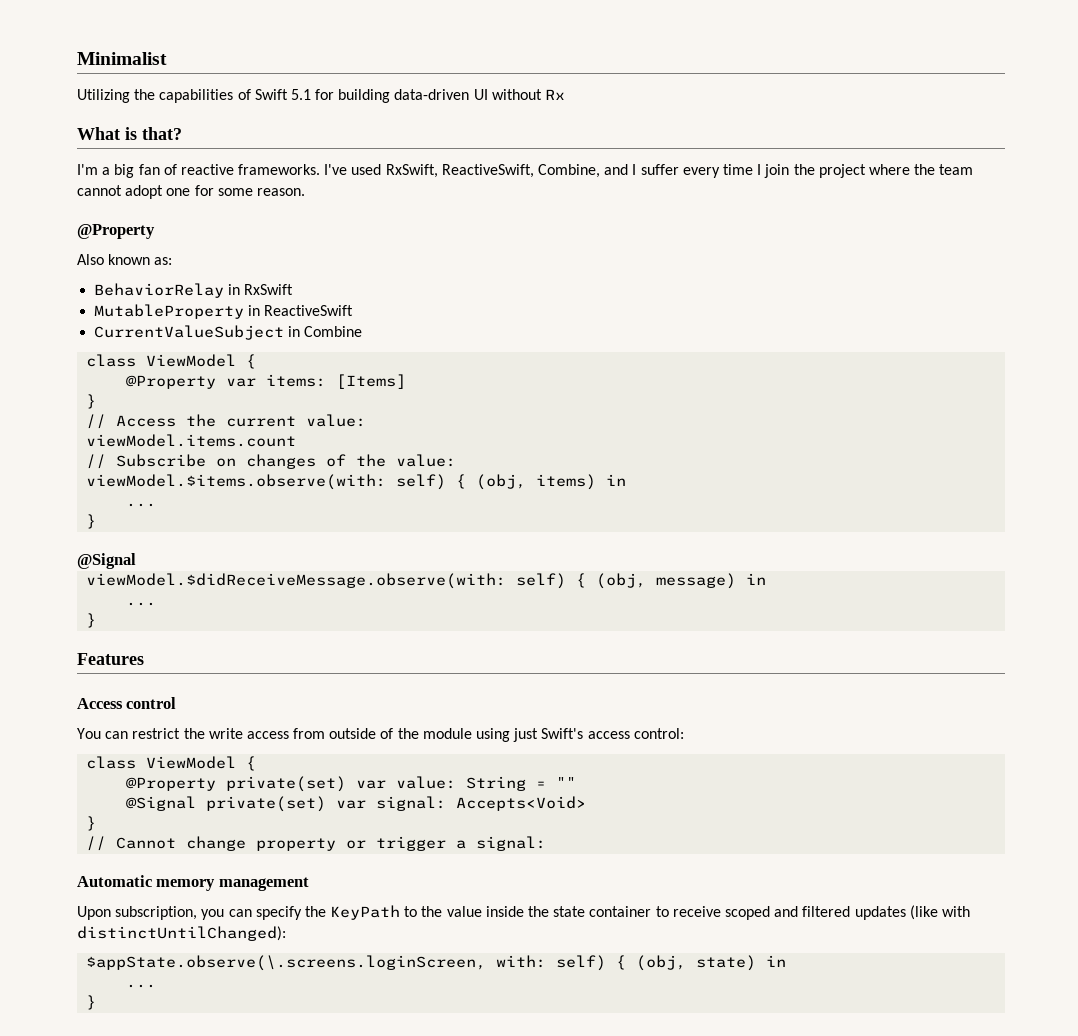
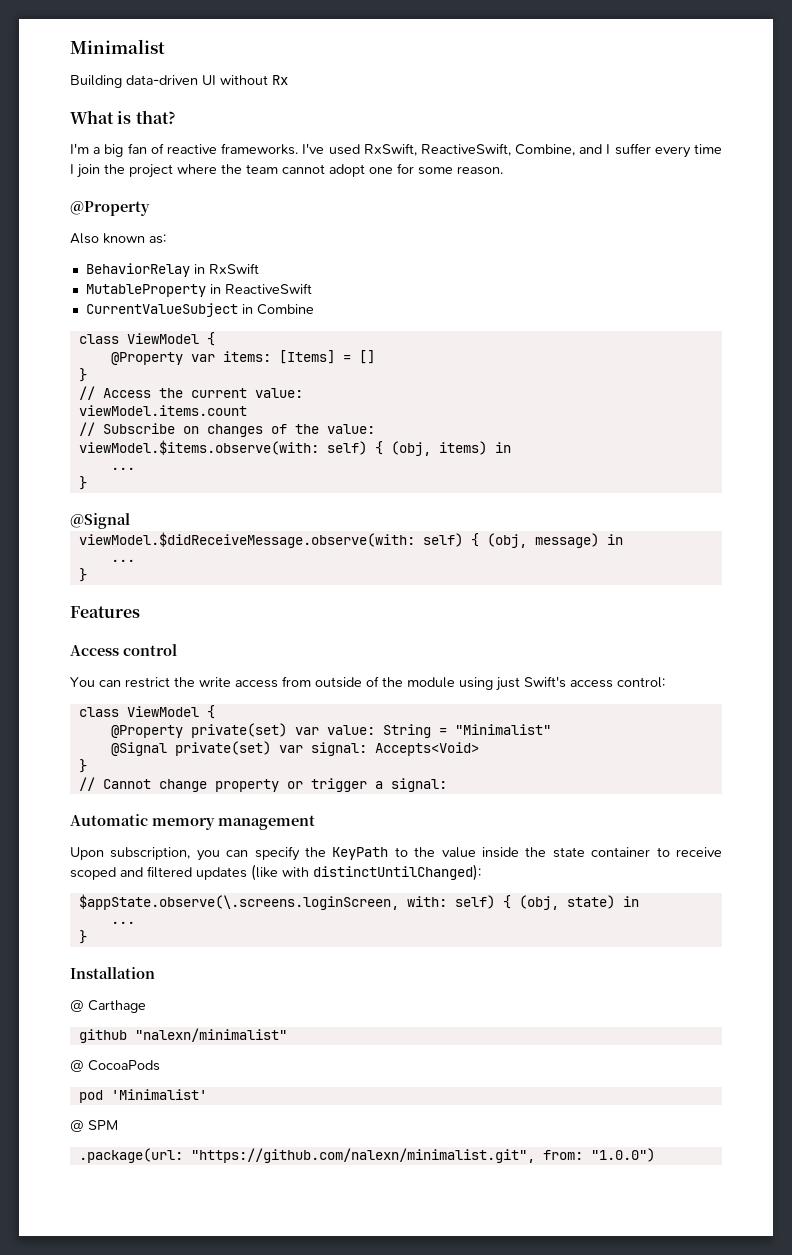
[77,89,391,103] Utilizing the capabilities of Swift 5.1 for building -> [70,75,122,88] Building
(407, 381) none -> [342,350,375,364] = []
[556,777,577,788] "" -> [454,724,551,735] "Minimalist"
(97, 1002) none -> [70,967,155,979] [70,1000,146,1013] [78,1028,287,1043] [70,1060,160,1072] [78,1089,207,1103] [70,1120,118,1132] [78,1148,655,1163] // Installation // @ Carthage // github "nalexn/minimalist" // @ CocoaPods // pod 'Minimalist' // @ SPM // .package(url: "https://github.com/nalexn/minimalist.git", from: "1.0.0")

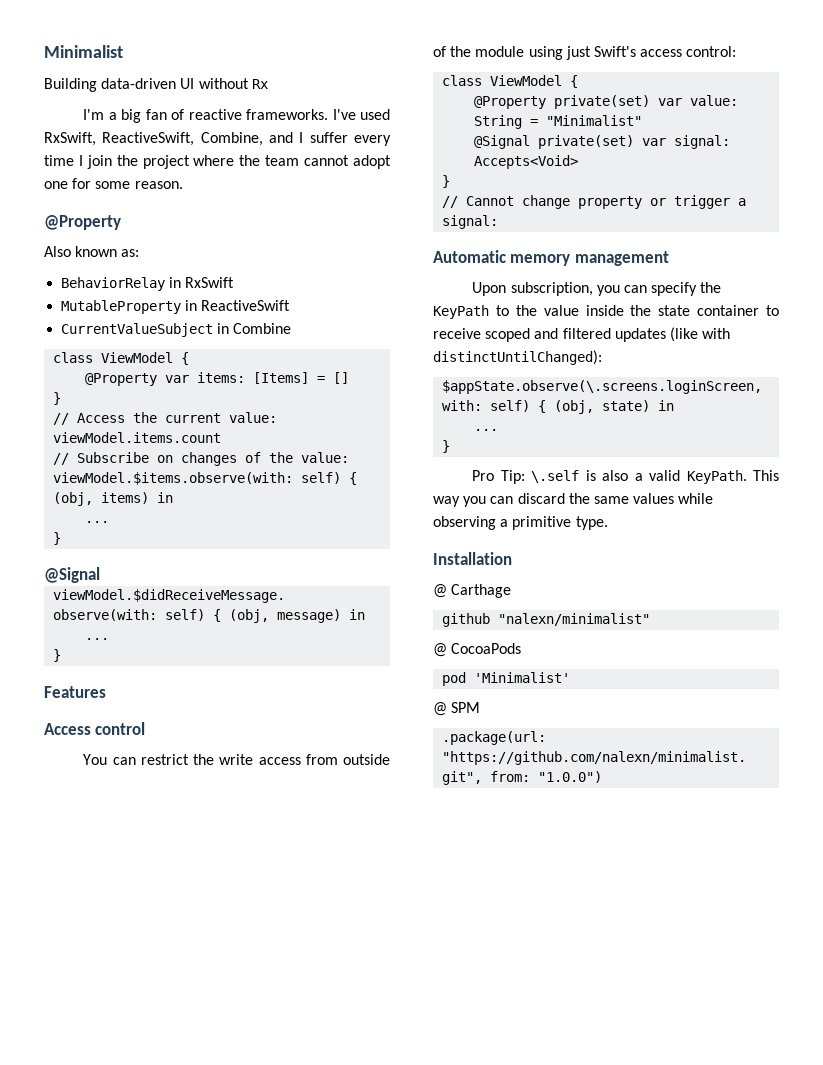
[70,110,176,124] // What is that? -> (268, 84) none
(87, 937) none -> [472,470,779,484] [433,493,714,507] [433,516,608,530] // Pro Tip: \.self is also a valid KeyPath. This way you can discard the same values while observing a primitive type.

